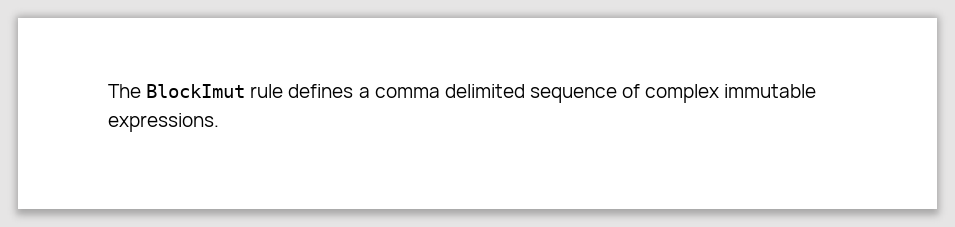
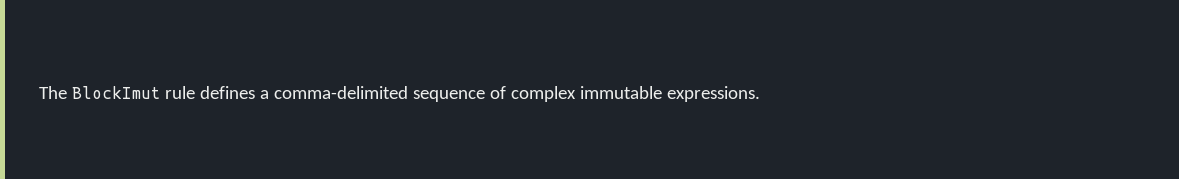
[374,84,525,98] comma delimited -> [273,86,408,99] comma-delimited

